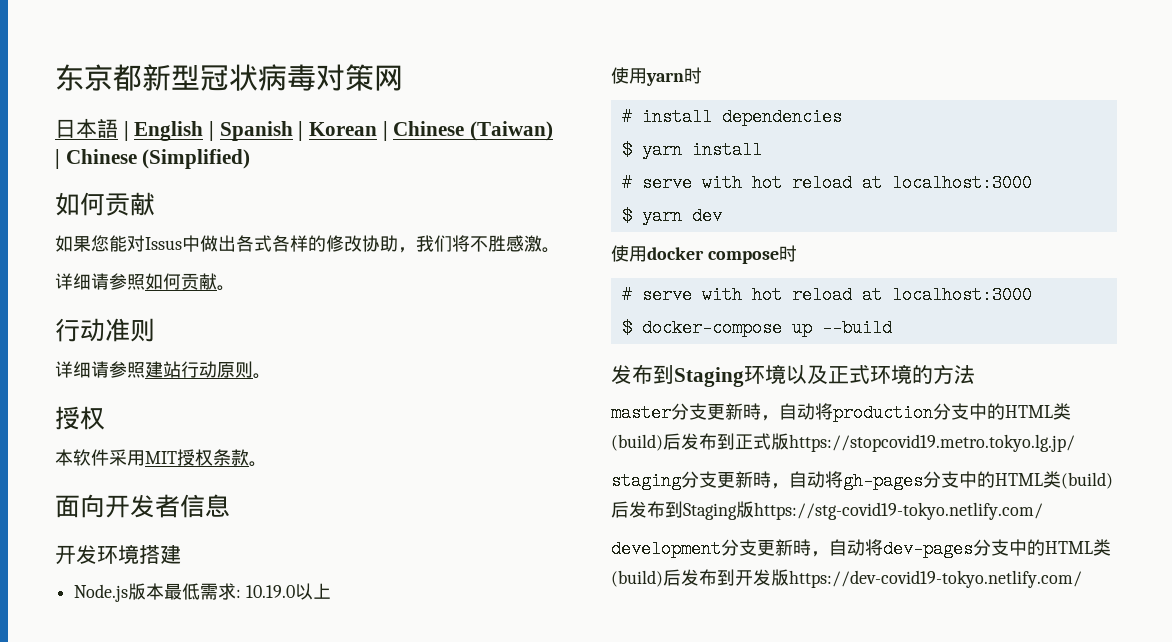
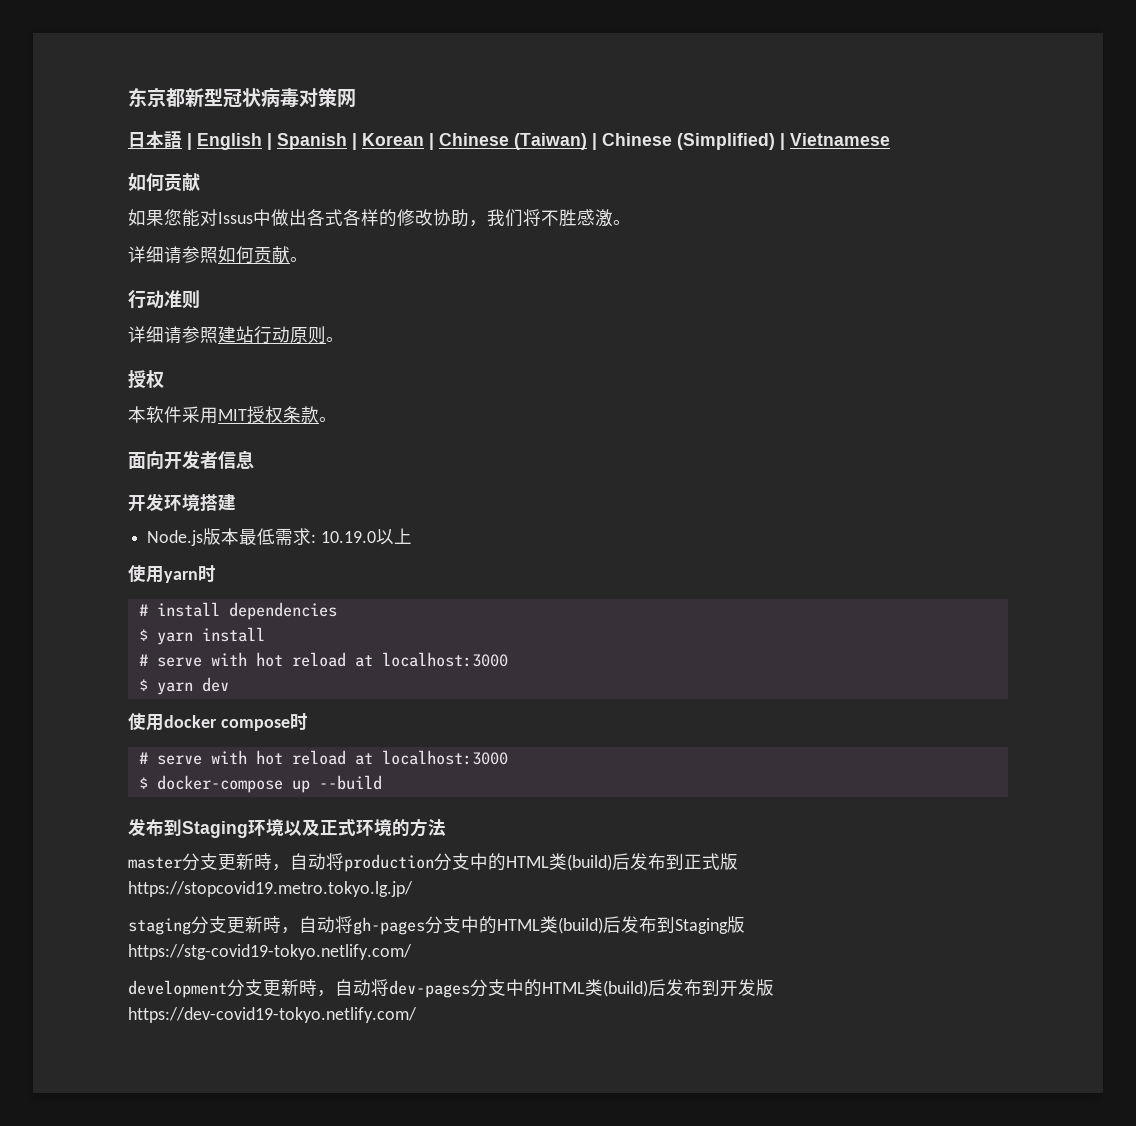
(251, 159) none -> [780,133,890,150] | Vietnamese

